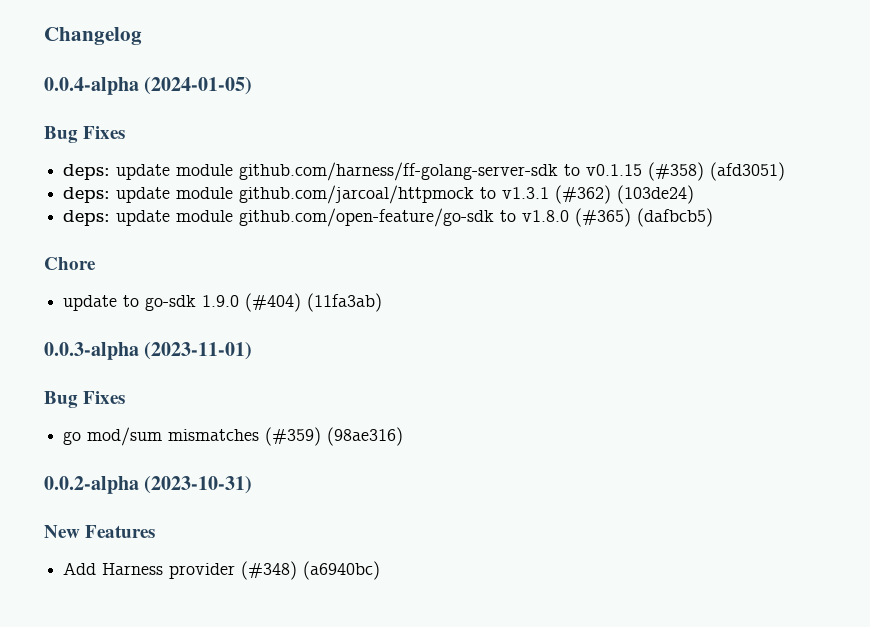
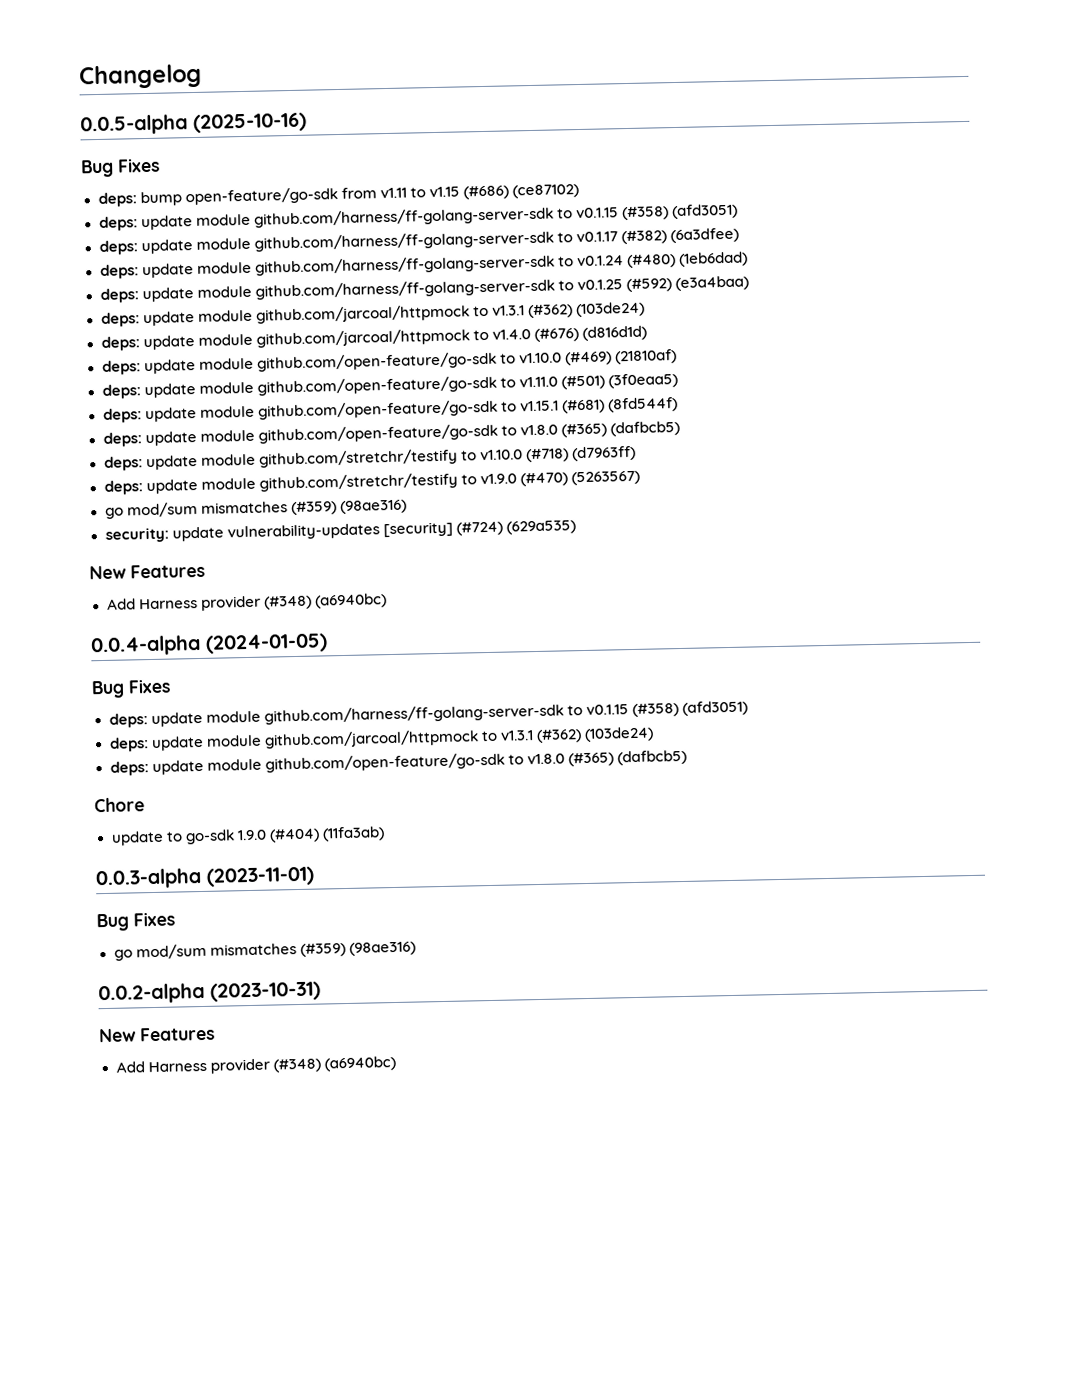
(142, 36) none -> [80,112,307,136] [80,157,160,178] [97,184,579,208] [98,203,738,231] [98,227,739,255] [99,251,748,279] [99,275,749,303] [100,301,645,327] [100,325,647,351] [101,349,677,375] [101,373,678,399] [102,397,678,423] [102,420,680,447] [103,445,636,471] [103,470,640,495] [104,499,407,519] [104,520,576,543] [89,563,205,580] [106,593,387,611] // 0.0.5-alpha (2025-10-16) // Bug Fixes // deps: bump open-feature/go-sdk from v1.11 to v1.15 (#686) (ce87102) // deps: update module github.com/harness/ff-golang-server-sdk to v0.1.15 (#358) (afd3051) // deps: update module github.com/harness/ff-golang-server-sdk to v0.1.17 (#382) (6a3dfee) // deps: update module github.com/harness/ff-golang-server-sdk to v0.1.24 (#480) (1eb6dad) // deps: update module github.com/harness/ff-golang-server-sdk to v0.1.25 (#592) (e3a4baa) // deps: update module github.com/jarcoal/httpmock to v1.3.1 (#362) (103de24) // deps: update module github.com/jarcoal/httpmock to v1.4.0 (#676) (d816d1d) // deps: update module github.com/open-feature/go-sdk to v1.10.0 (#469) (21810af) // deps: update module github.com/open-feature/go-sdk to v1.11.0 (#501) (3f0eaa5) // deps: update module github.com/open-feature/go-sdk to v1.15.1 (#681) (8fd544f) // deps: update module github.com/open-feature/go-sdk to v1.8.0 (#365) (dafbcb5) // deps: update module github.com/stretchr/testify to v1.10.0 (#718) (d7963ff) // deps: update module github.com/stretchr/testify to v1.9.0 (#470) (5263567) // go mod/sum mismatches (#359) (98ae316) // security: update vulnerability-updates [security] (#724) (629a535) // New Features // Add Harness provider (#348) (a6940bc)

